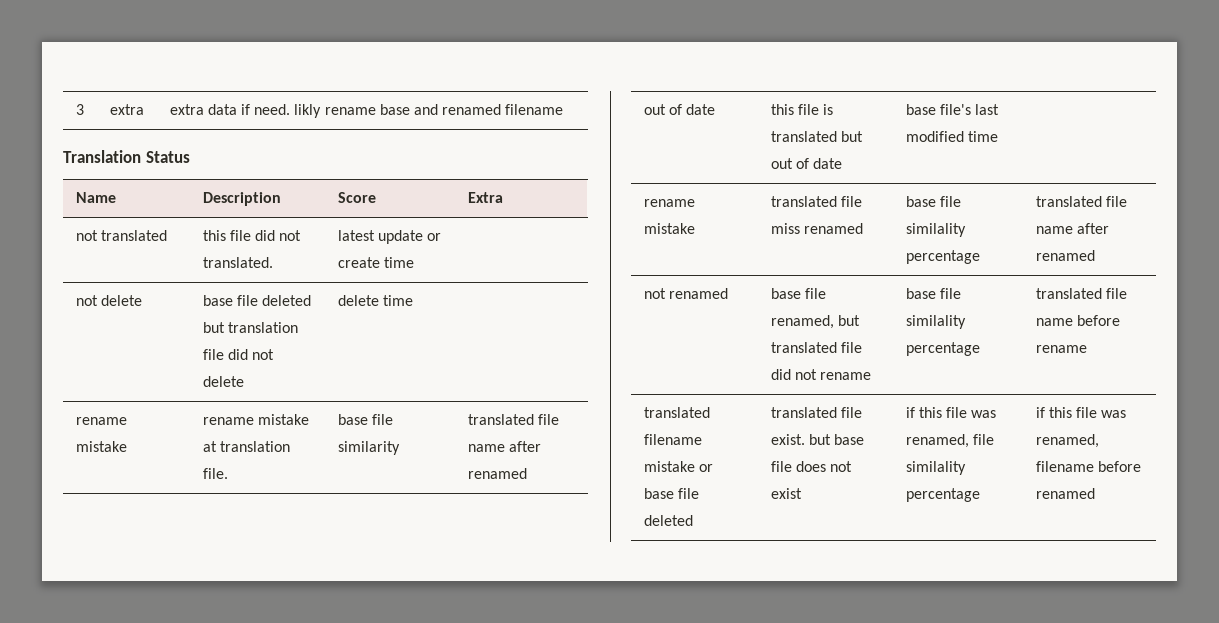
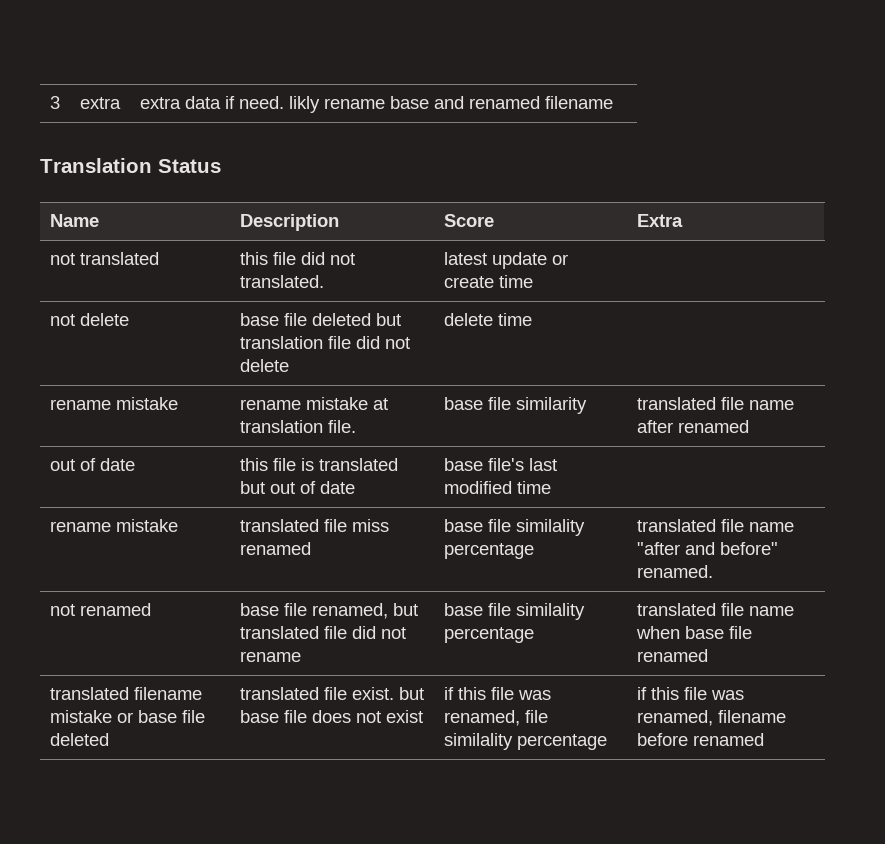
[1076,223,1109,234] [1035,250,1095,261] after renamed -> [636,542,778,555] [636,565,713,578] "after and before" renamed.
[1076,315,1120,326] [1035,345,1087,353] before rename -> [635,626,752,639] [636,649,708,662] when base file renamed

